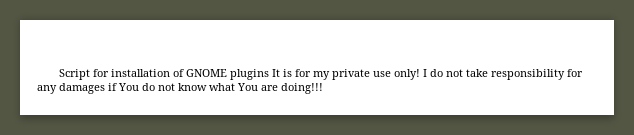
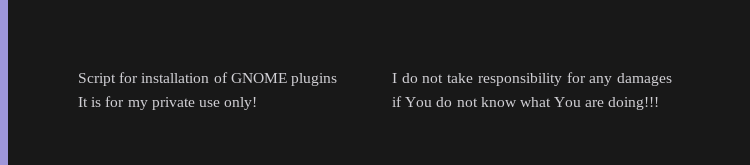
(270, 74) none -> (337, 79) //
(421, 74) none -> (258, 103) //

